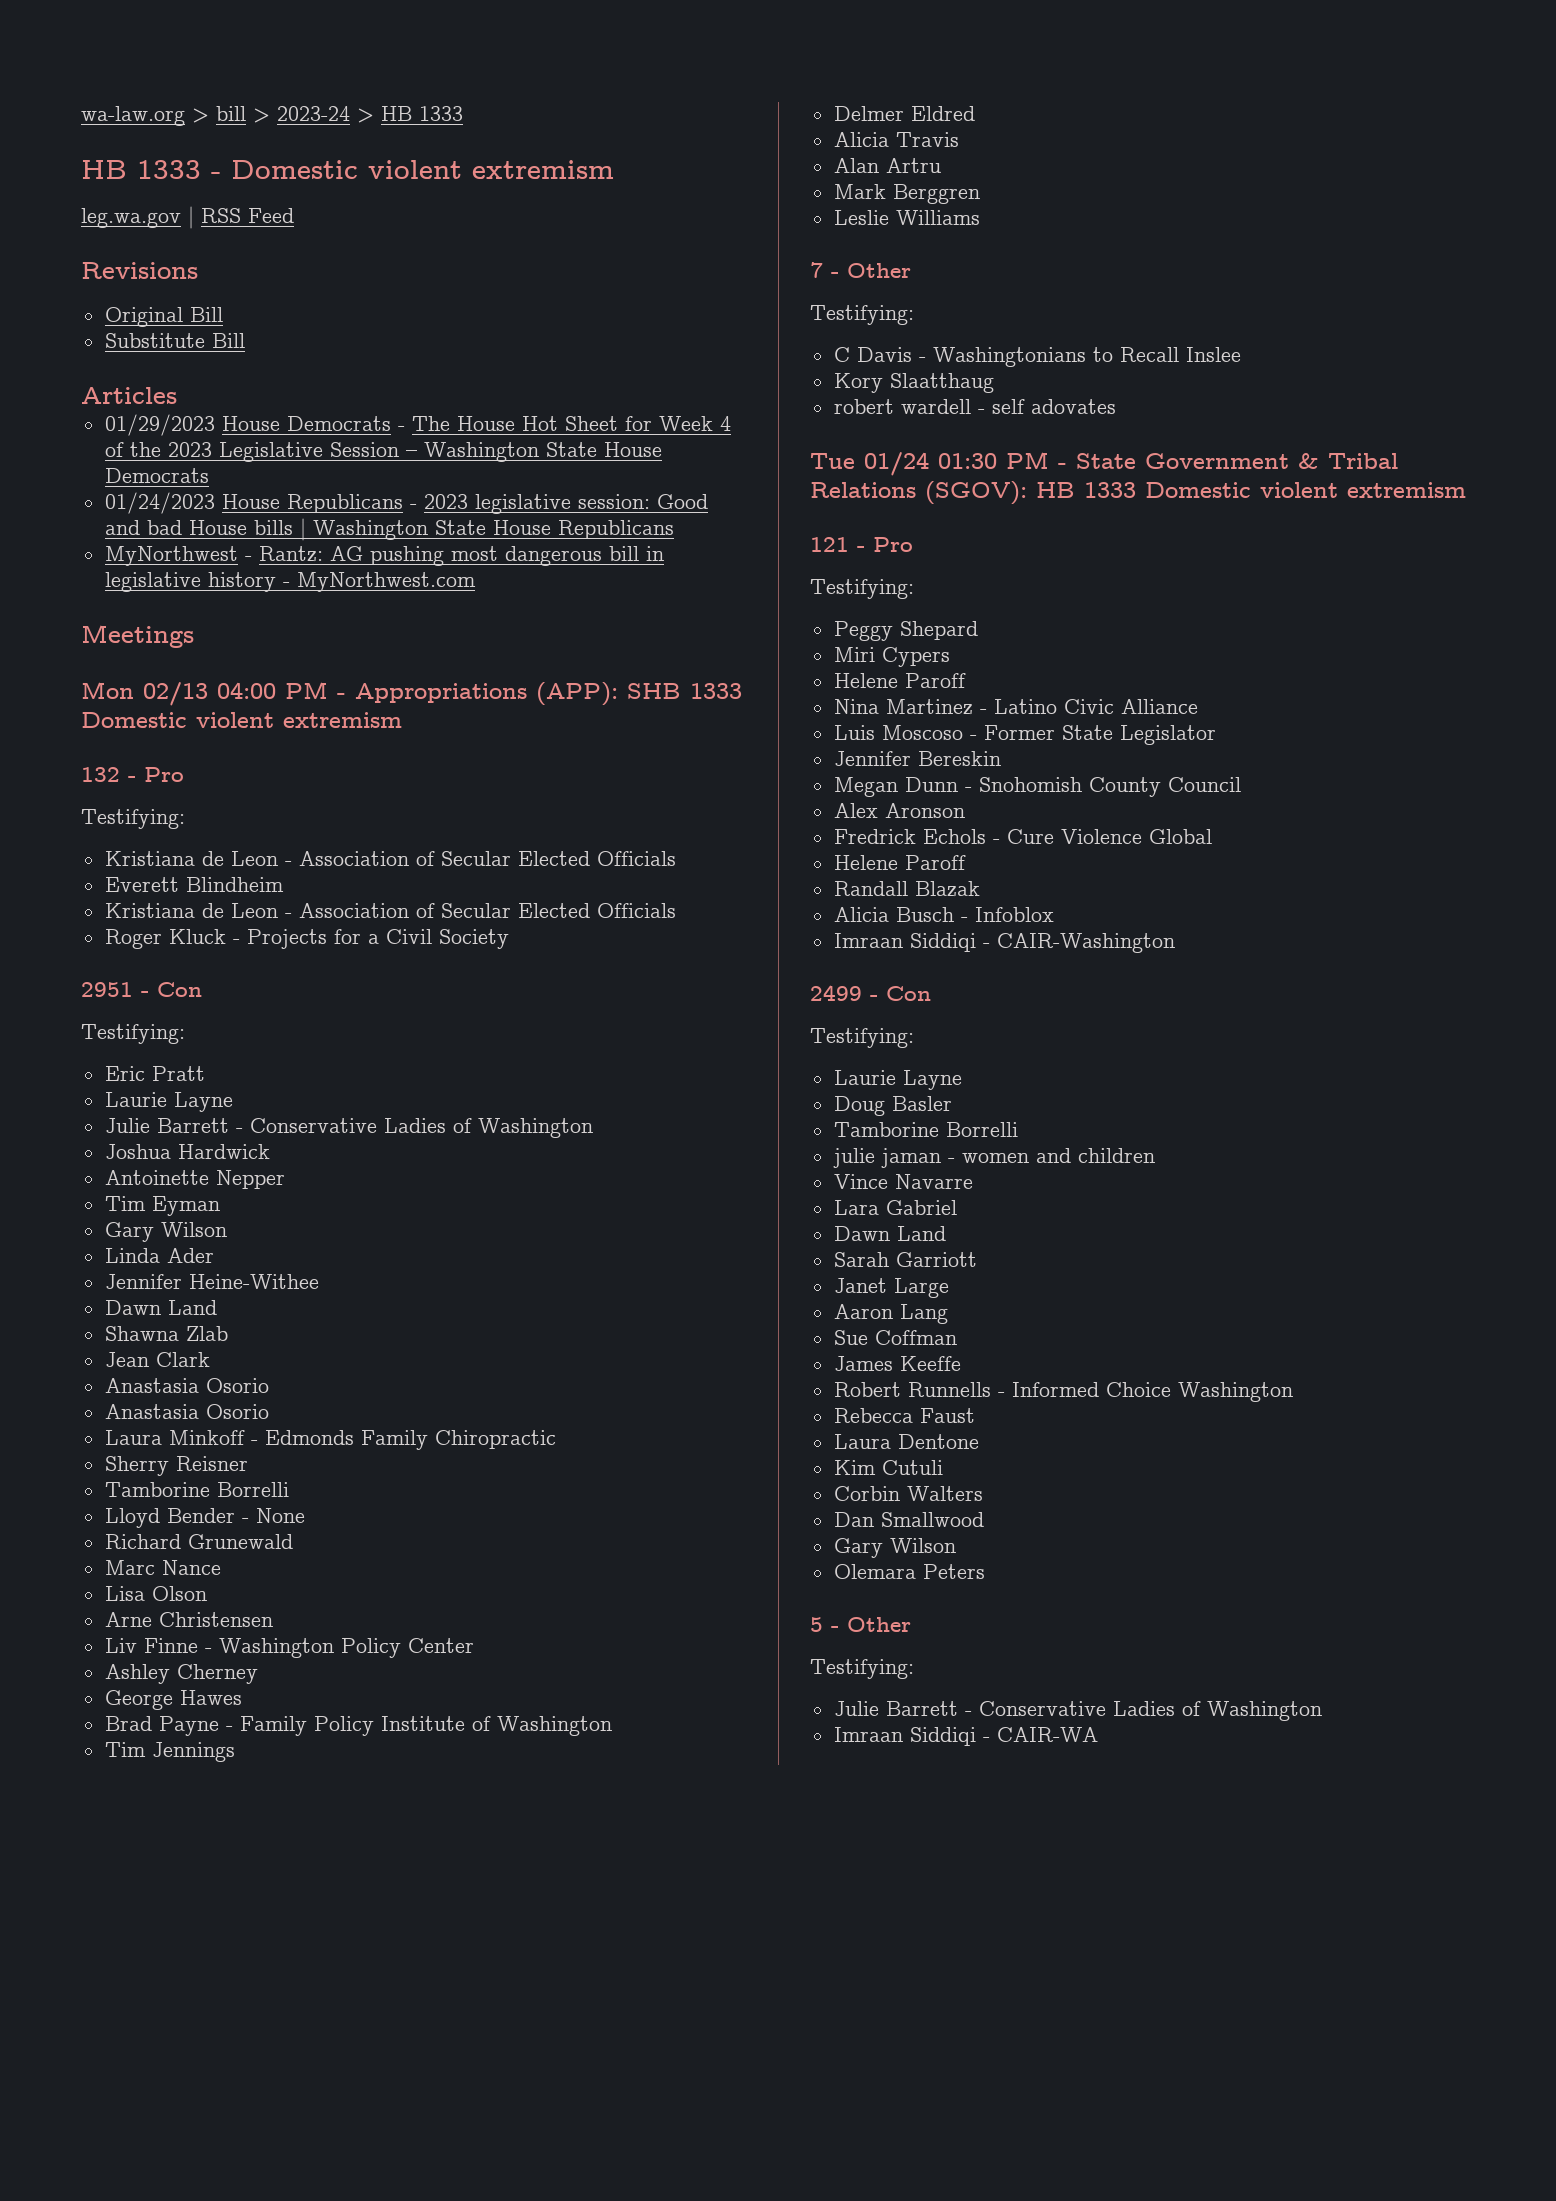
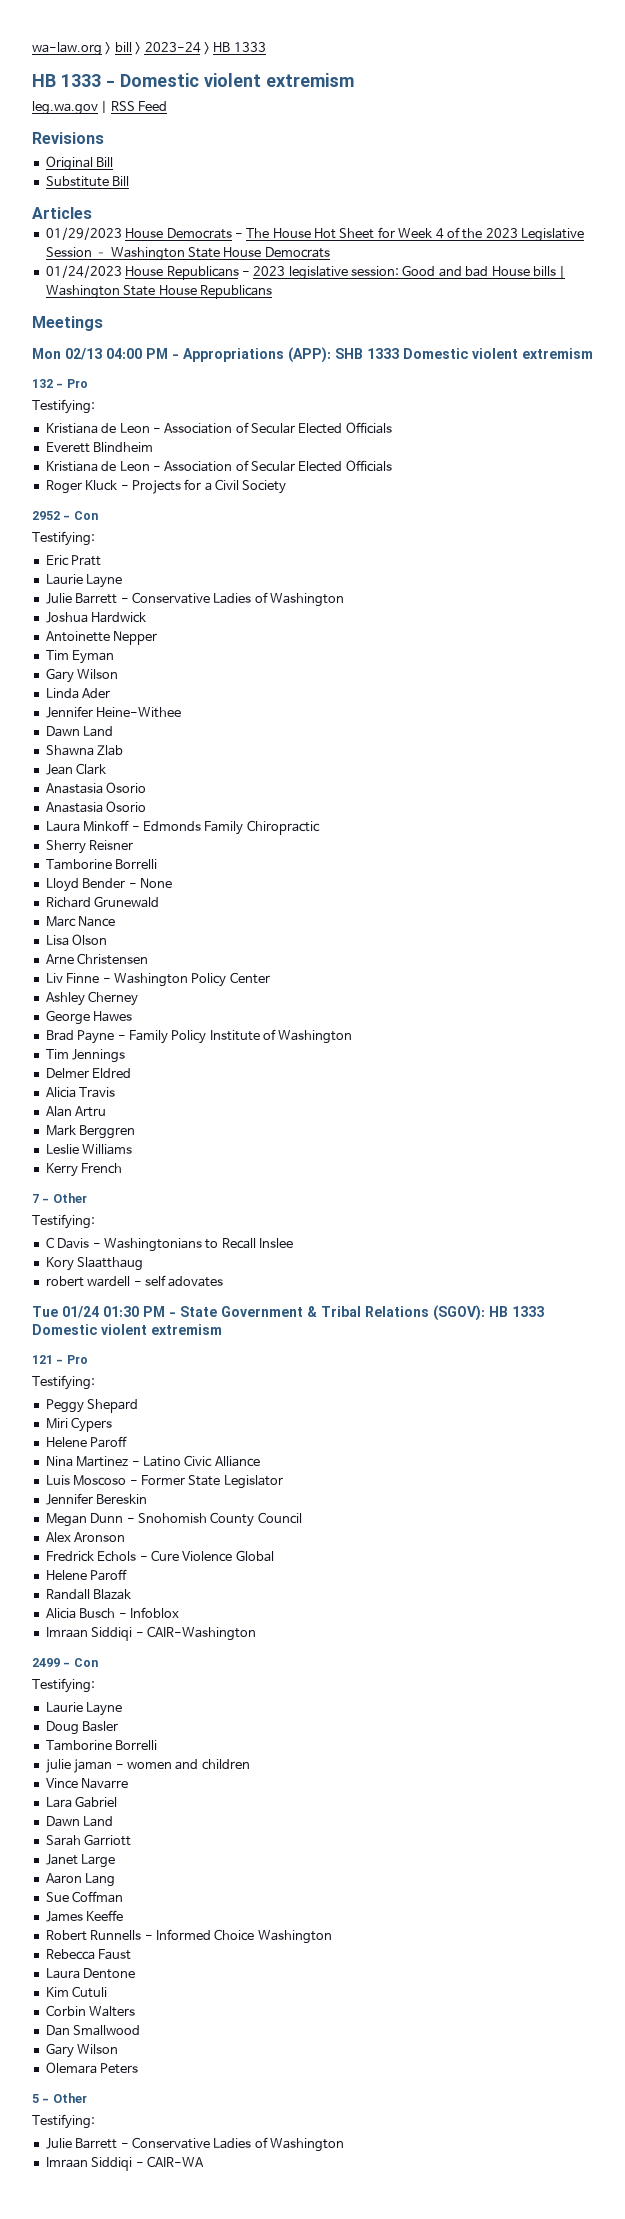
[104,546,664,566] [104,572,476,592] // MyNorthwest - Rantz: AG pushing most dangerous bill in legislative history - MyNorthwest.com -> (272, 292) none
[81,982,133,997] 2951 -> [32,511,60,520] 2952
(980, 217) none -> [45,1163,123,1177] // Kerry French

